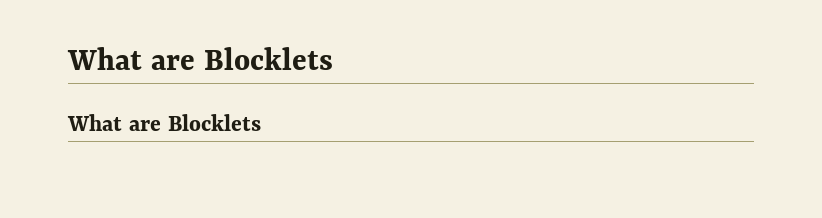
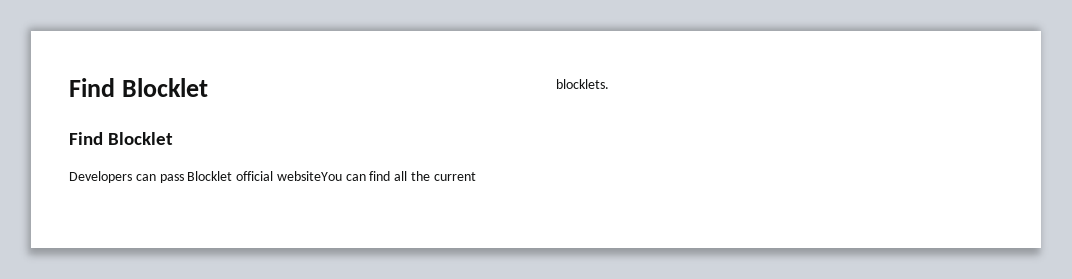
[67,47,334,70] [67,114,261,131] What are Blocklets // What are Blocklets -> [69,78,208,97] [69,132,174,145] [69,171,476,183] [556,79,609,89] Find Blocklet // Find Blocklet // Developers can pass Blocklet official websiteYou can find all the current blocklets.

